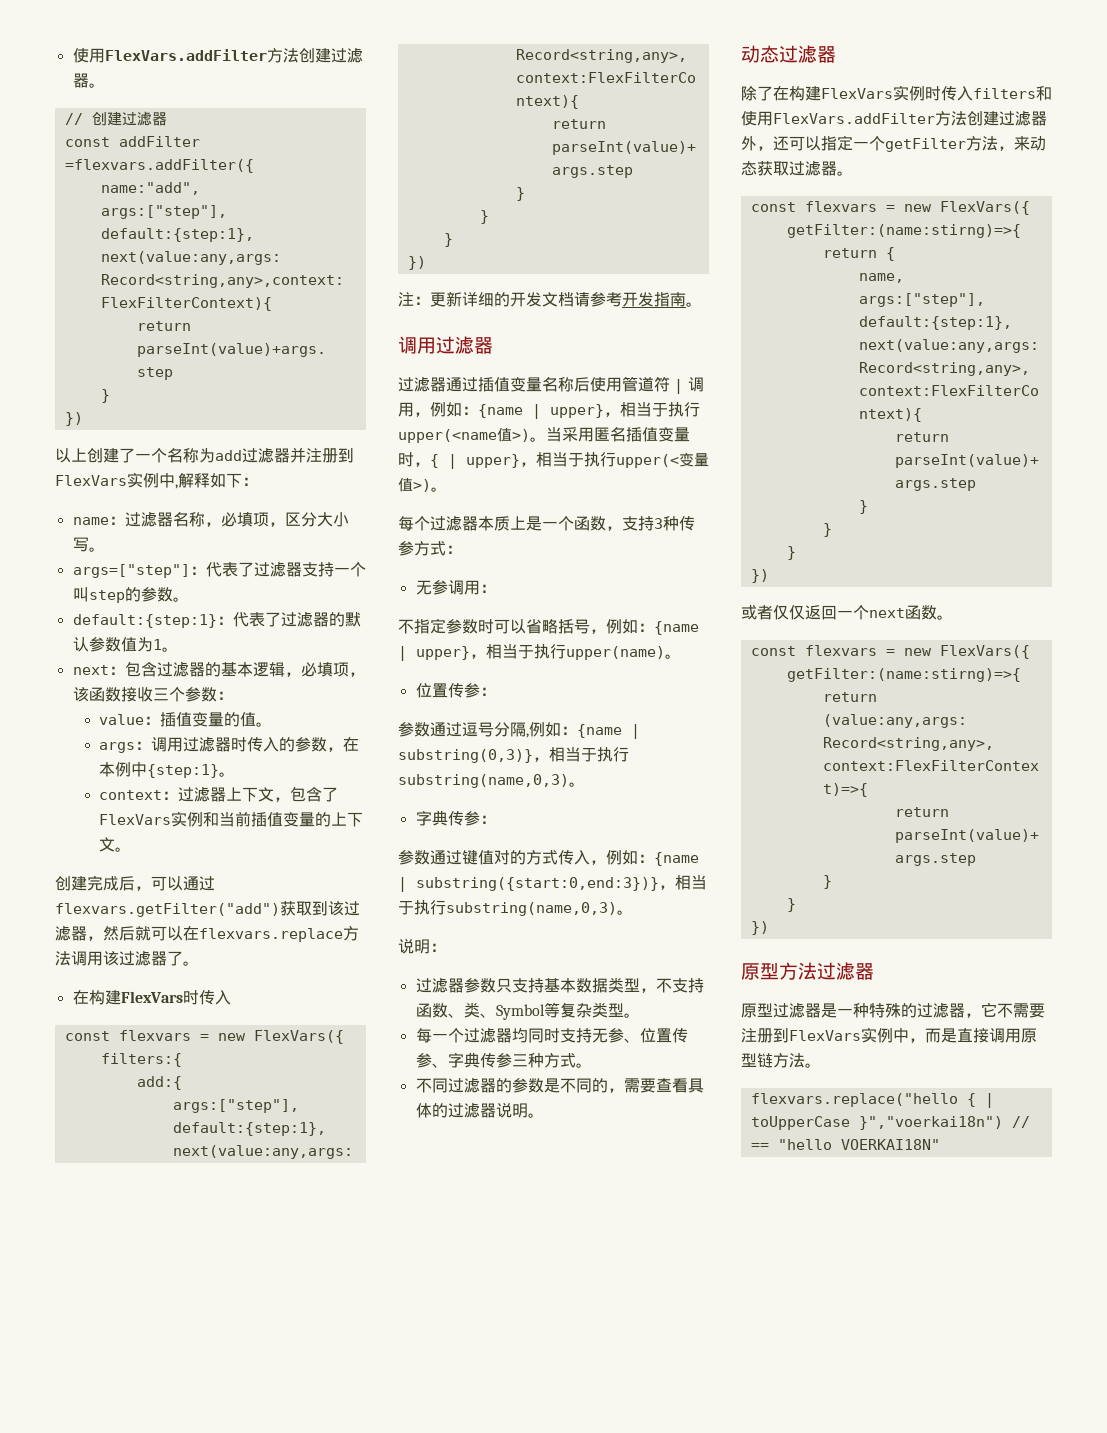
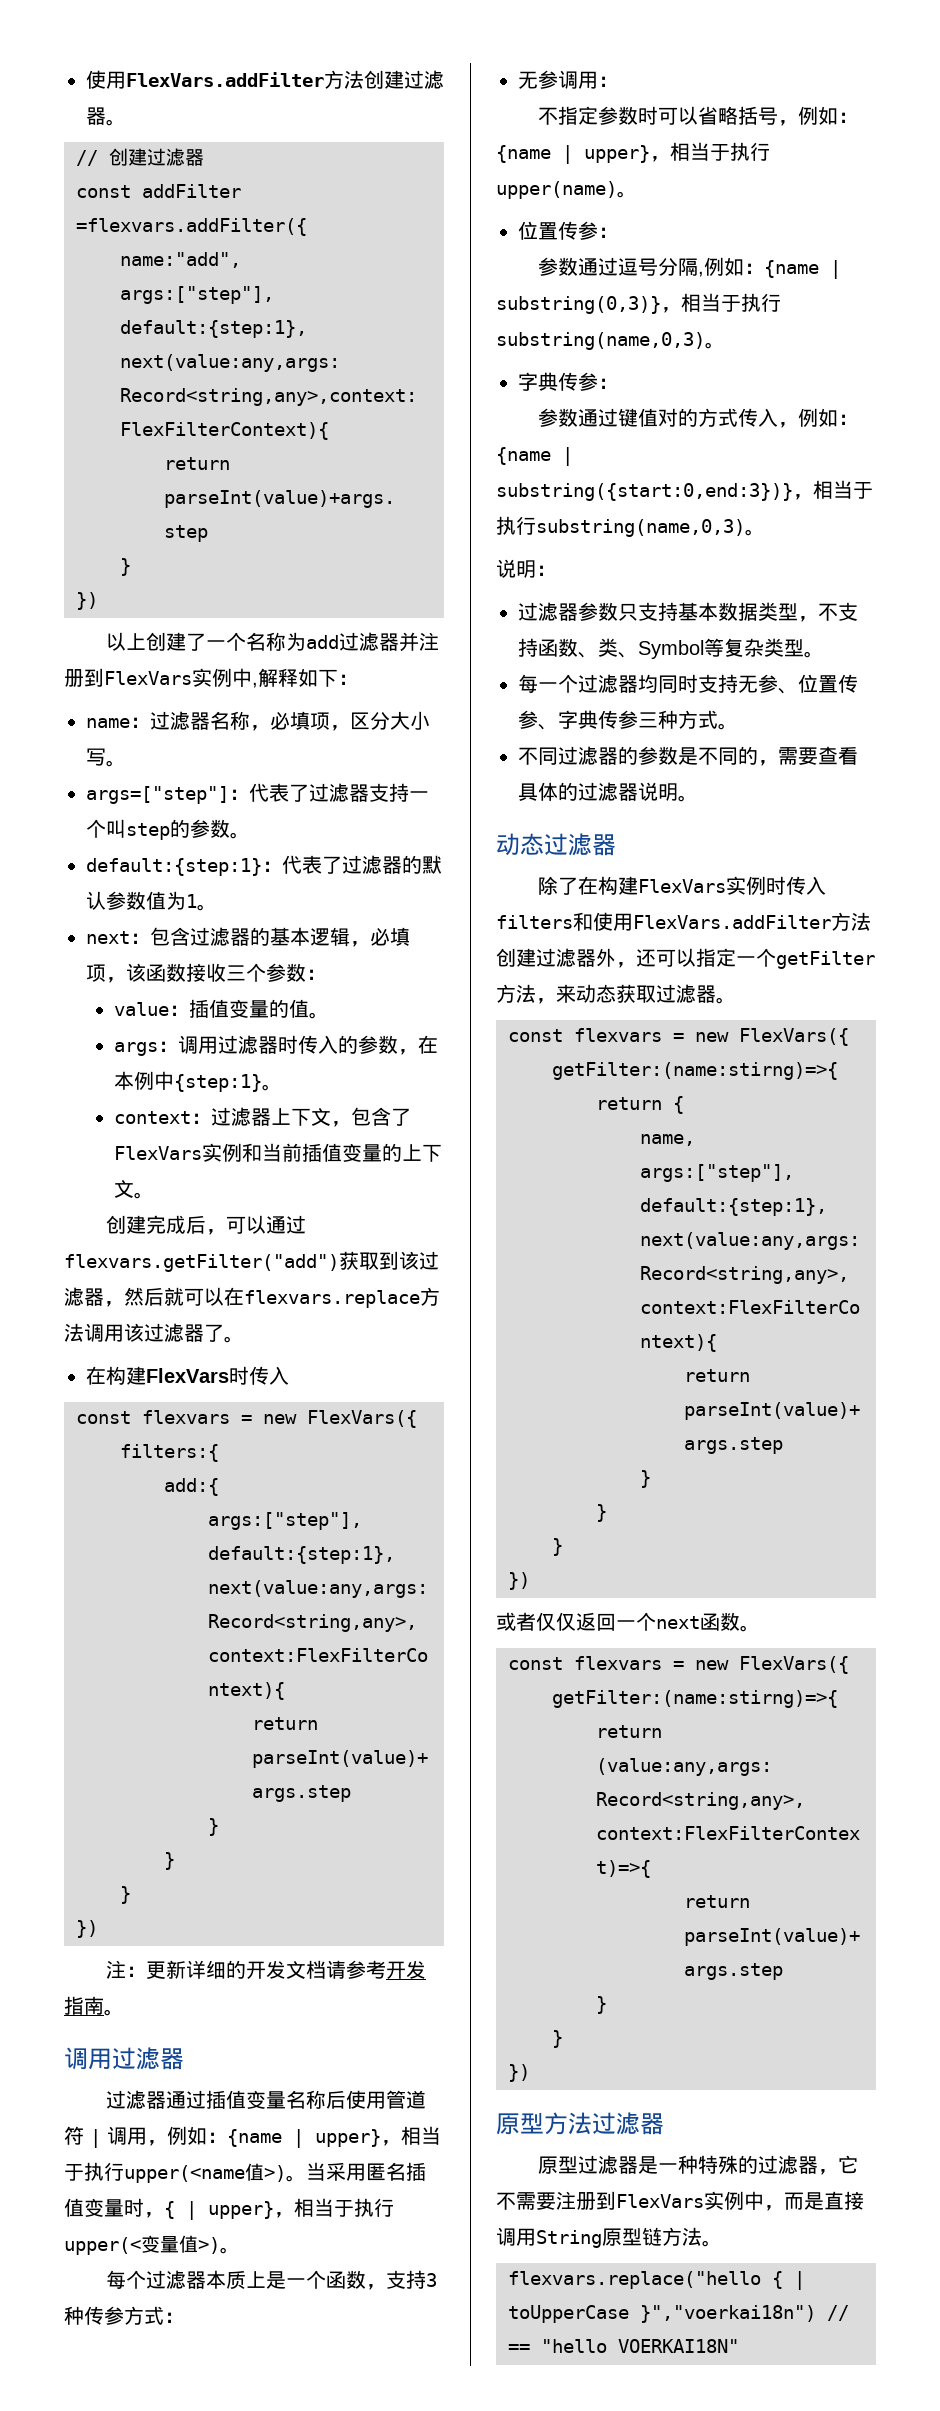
(1021, 1035) none -> [536,2230,602,2248] String

